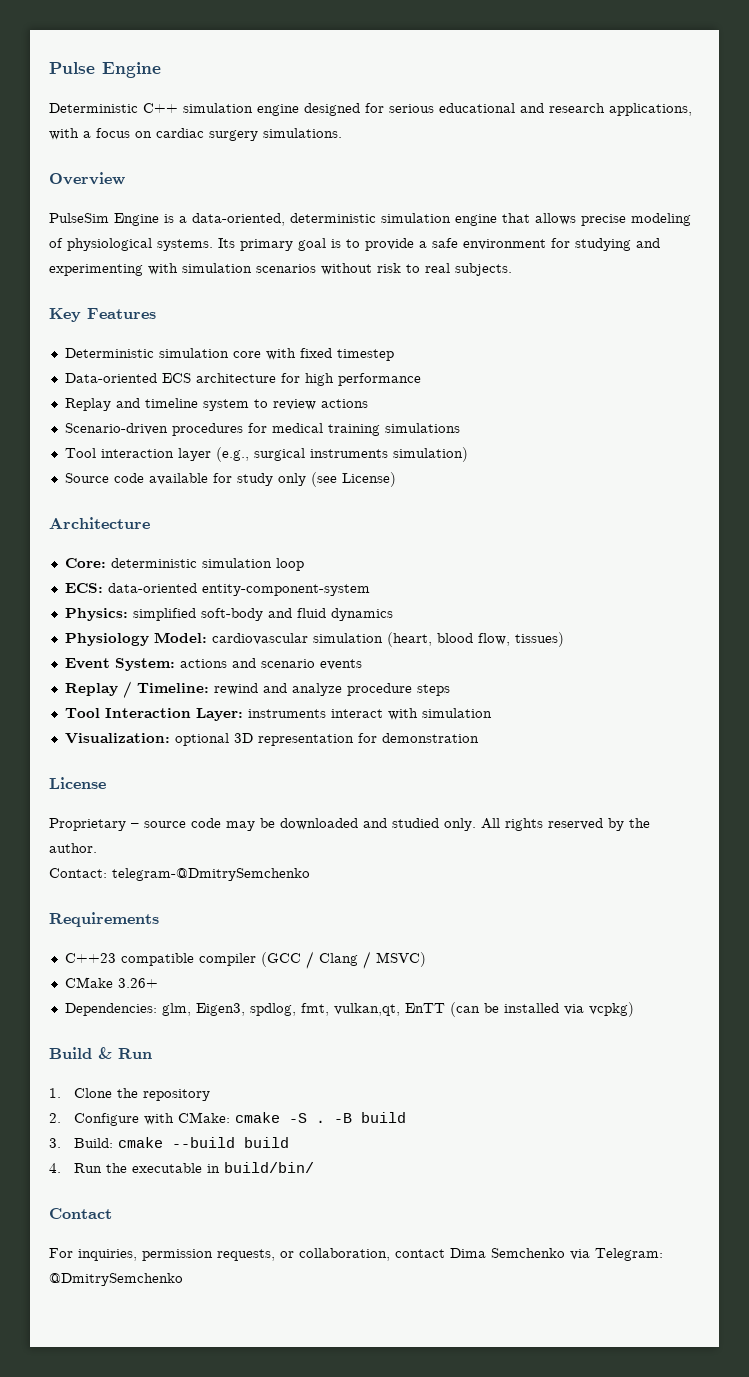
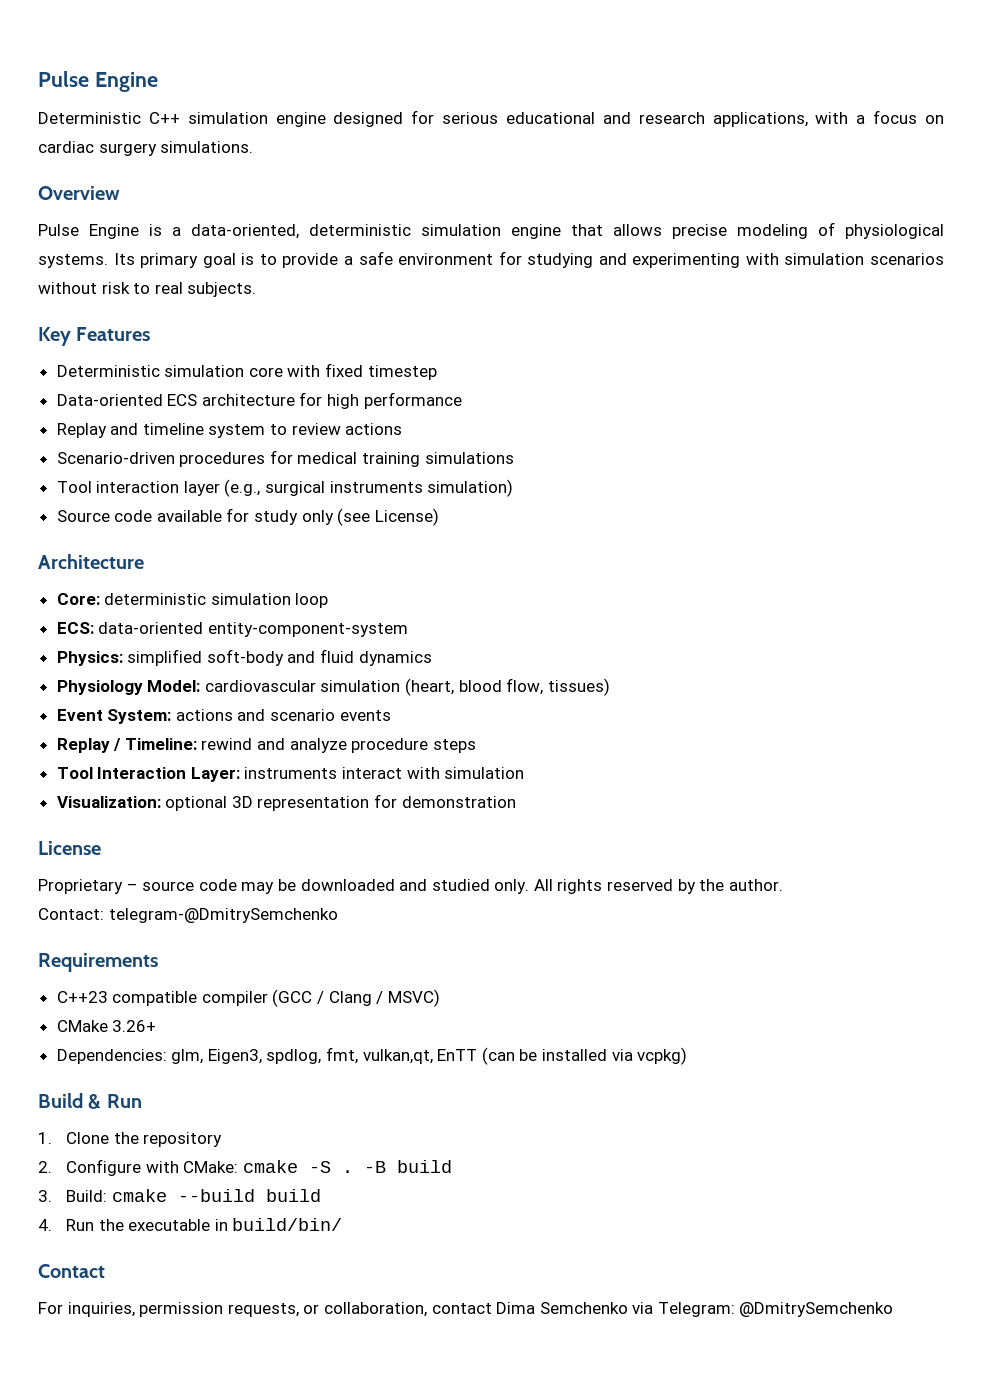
[49,213,109,223] PulseSim -> [38,224,79,236] Pulse

